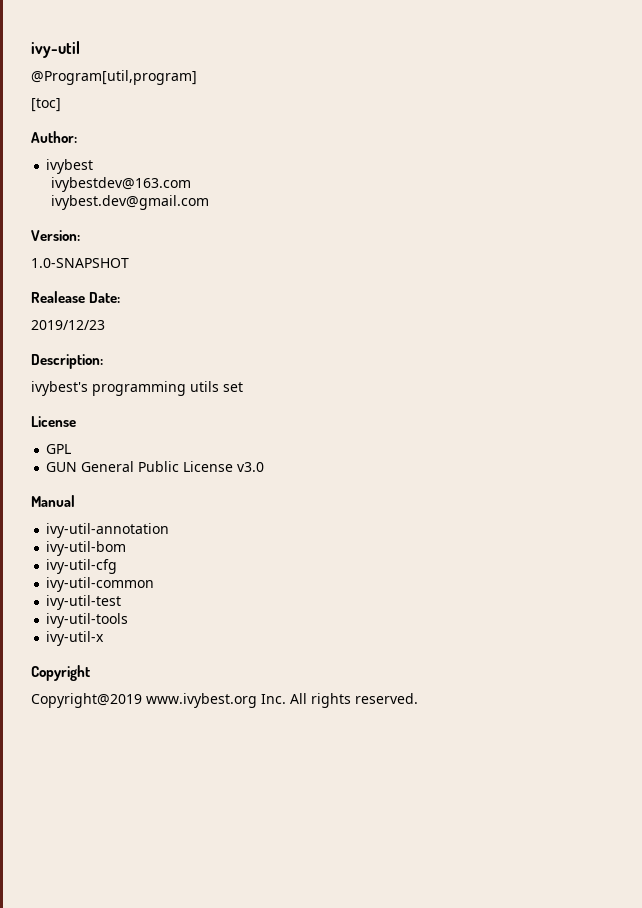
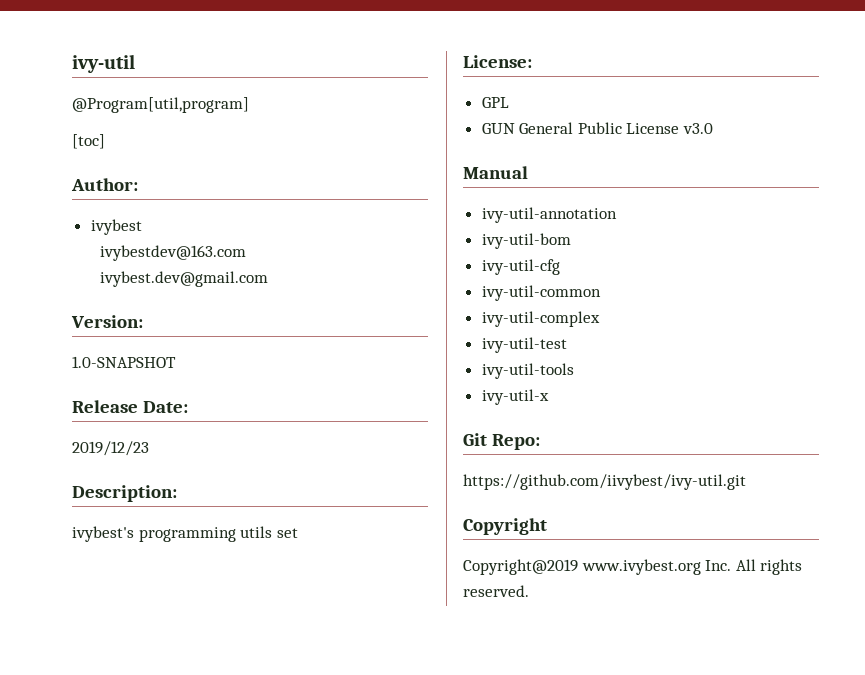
[31,291,85,303] Realease -> [72,400,138,413] Release
[31,416,76,427] License -> [463,55,532,68] License:
(155, 584) none -> [481,311,600,327] // ivy-util-complex
(105, 638) none -> [463,433,540,450] [463,474,746,490] // Git Repo: // https://github.com/iivybest/ivy-util.git

